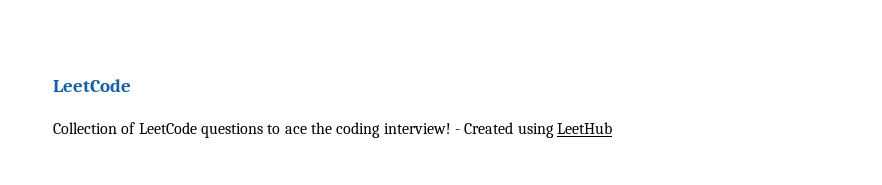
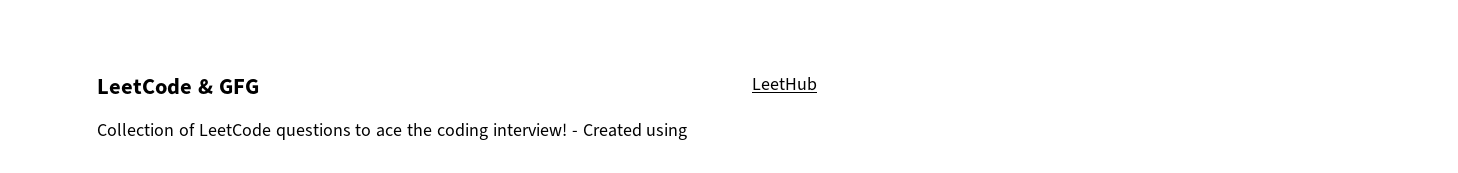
[53,79,131,92] LeetCode -> [97,78,260,95] LeetCode & GFG

